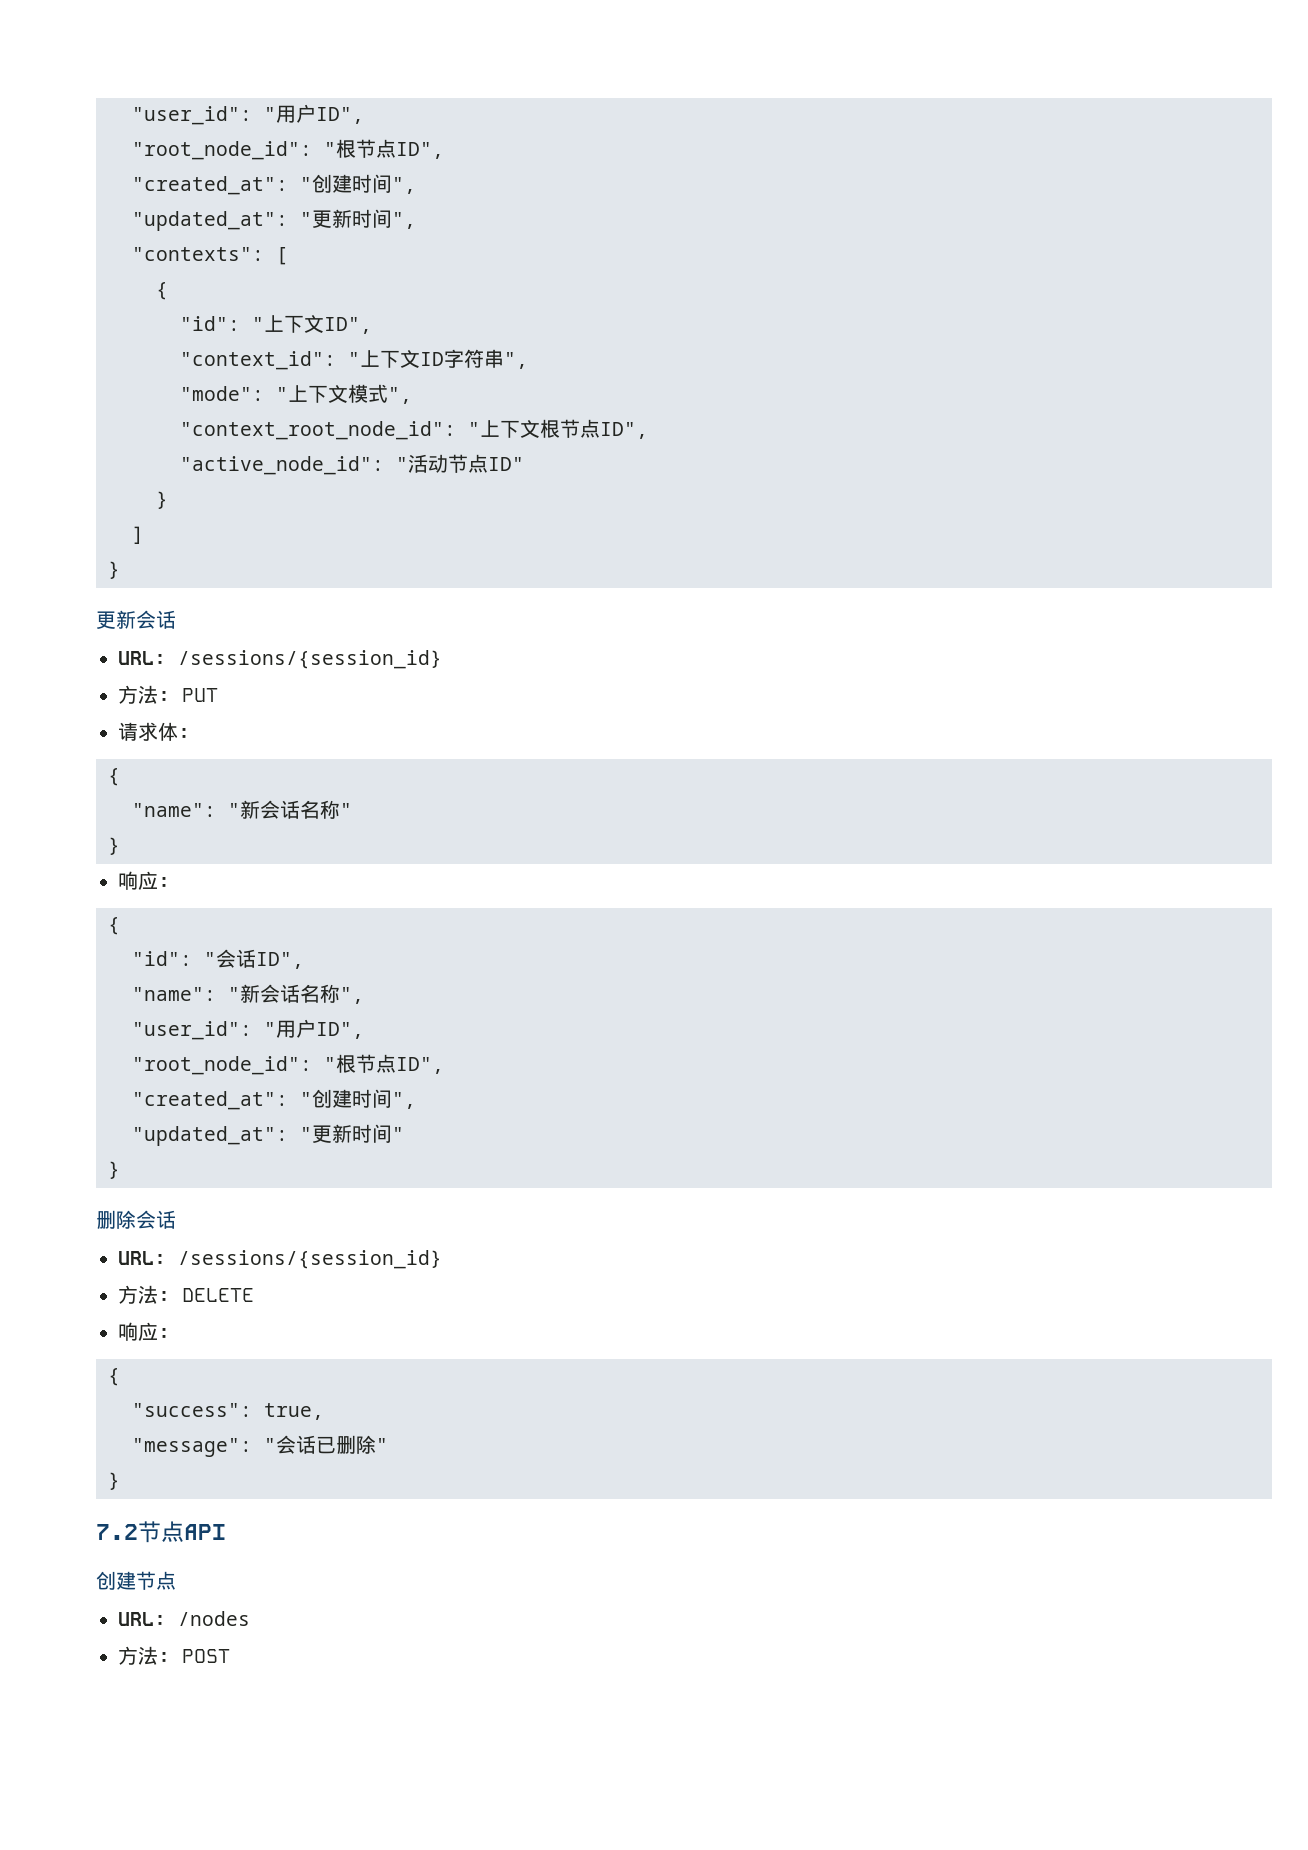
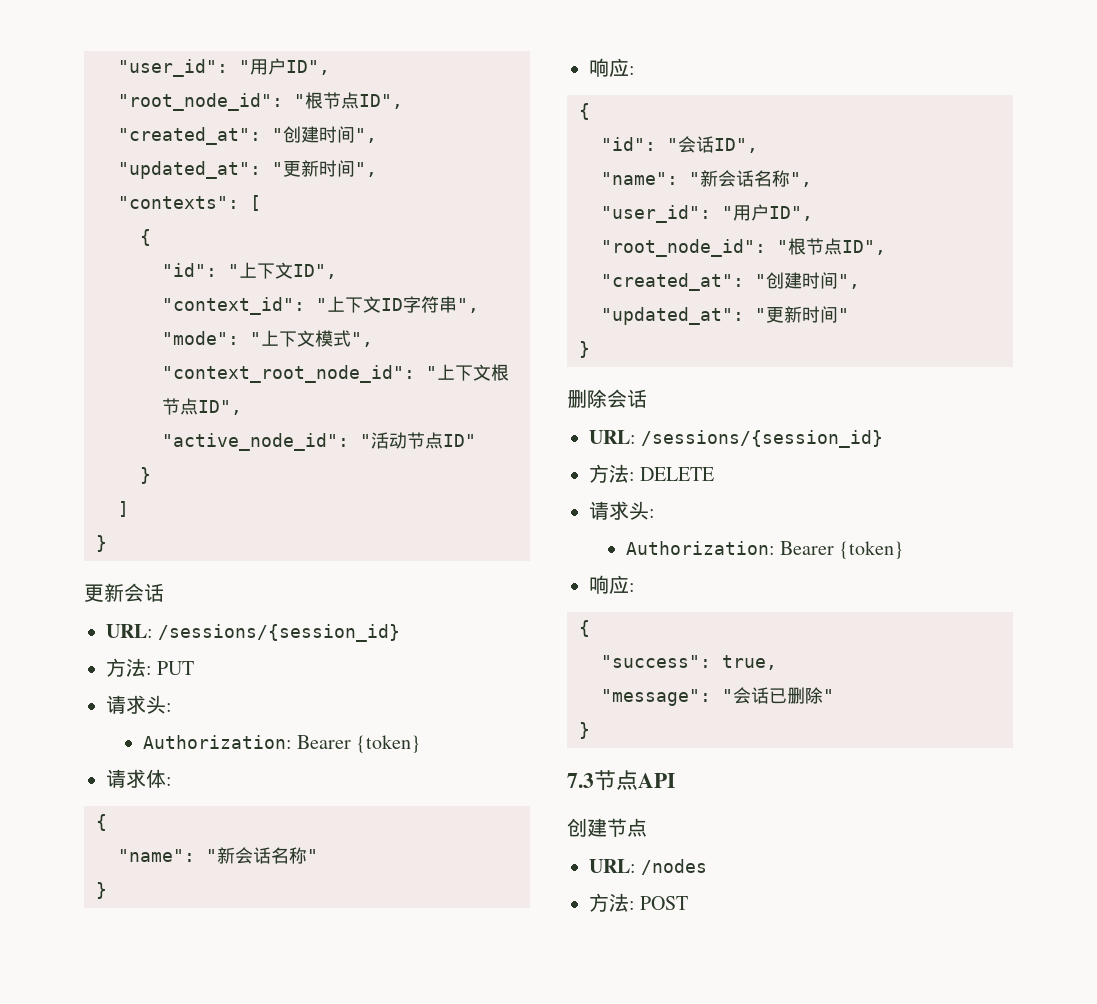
(218, 695) none -> [106,695,172,714] [142,735,422,753] // 请求头: // Authorization: Bearer {token}
(254, 1295) none -> [589,501,655,520] [625,541,905,559] // 请求头: // Authorization: Bearer {token}
[96,1524,138,1540] 7.2 -> [567,773,594,788] 7.3

